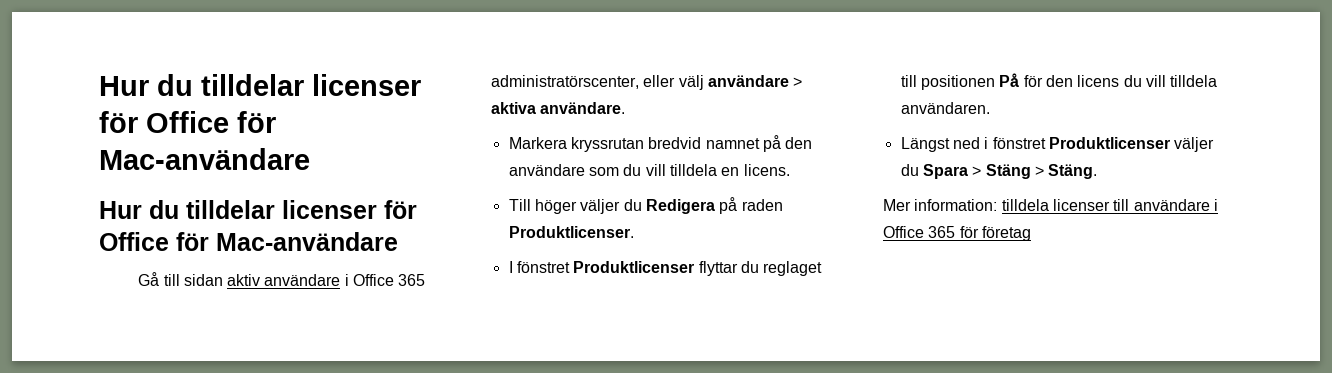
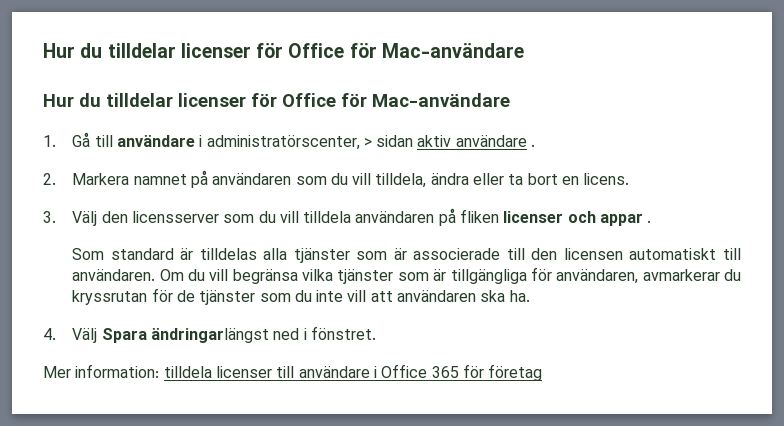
(398, 241) none -> [43,135,56,147] 1.
[183,274,426,286] [491,75,803,90] [491,102,626,114] [508,135,813,152] [508,164,790,176] [508,197,783,214] [508,226,634,238] [508,261,823,276] [900,73,1218,90] [900,102,990,114] [900,137,1215,152] [900,164,1098,179] sidan aktiv användare i Office 365 administratörscenter, eller välj användare > aktiva användare. // Markera kryssrutan bredvid namnet på den användare som du vill tilldela en licens. // Till höger väljer du Redigera på raden Produktlicenser. // I fönstret Produktlicenser flyttar du reglaget till positionen På för den licens du vill tilldela användaren. // Längst ned i fönstret Produktlicenser väljer du Spara > Stäng > Stäng. -> [116,135,536,150] [43,170,630,188] [43,208,652,226] [72,248,741,263] [72,267,742,284] [72,288,530,305] [43,326,376,343] användare i administratörscenter, > sidan aktiv användare . // 2. Markera namnet på användaren som du vill tilldela, ändra eller ta bort en licens. // 3. Välj den licensserver som du vill tilldela användaren på fliken licenser och appar . // Som standard är tilldelas alla tjänster som är associerade till den licensen automatiskt till användaren. Om du vill begränsa vilka tjänster som är tillgängliga för användaren, avmarkerar du kryssrutan för de tjänster som du inte vill att användaren ska ha. // 4. Välj Spara ändringarlängst ned i fönstret.

